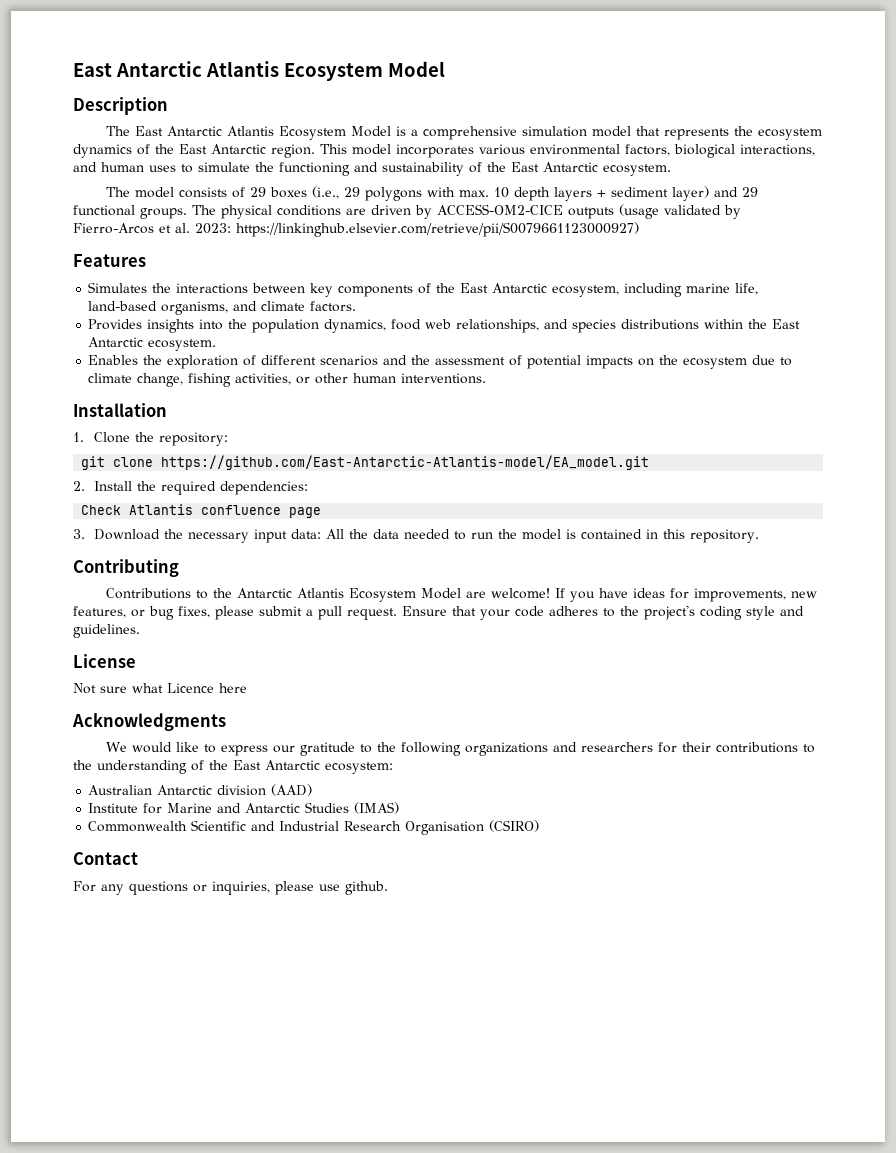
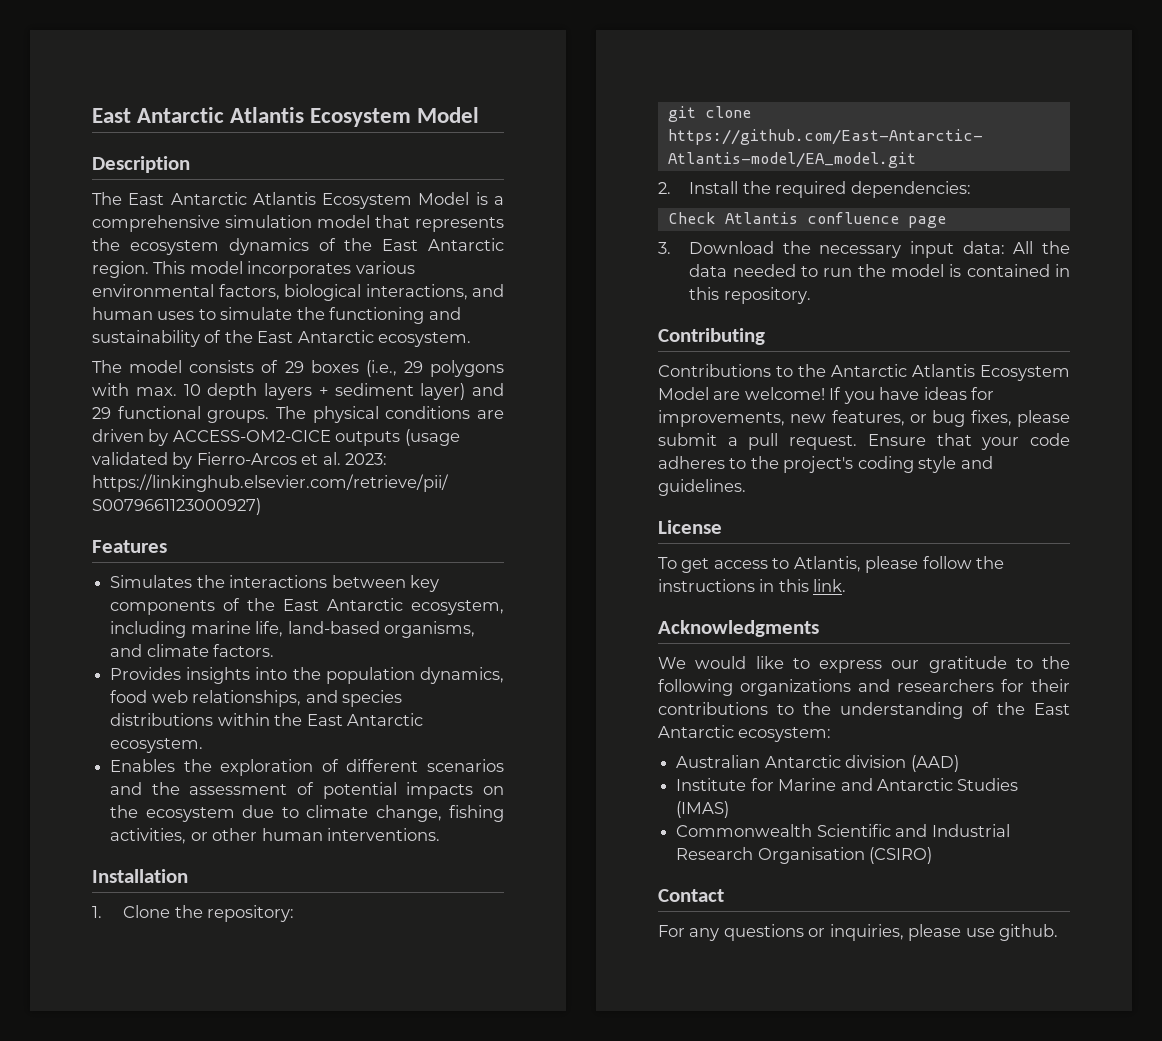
[73,683,247,694] Not sure what Licence here -> [658,556,1005,573] [658,579,847,592] To get access to Atlantis, please follow the instructions in this link.

